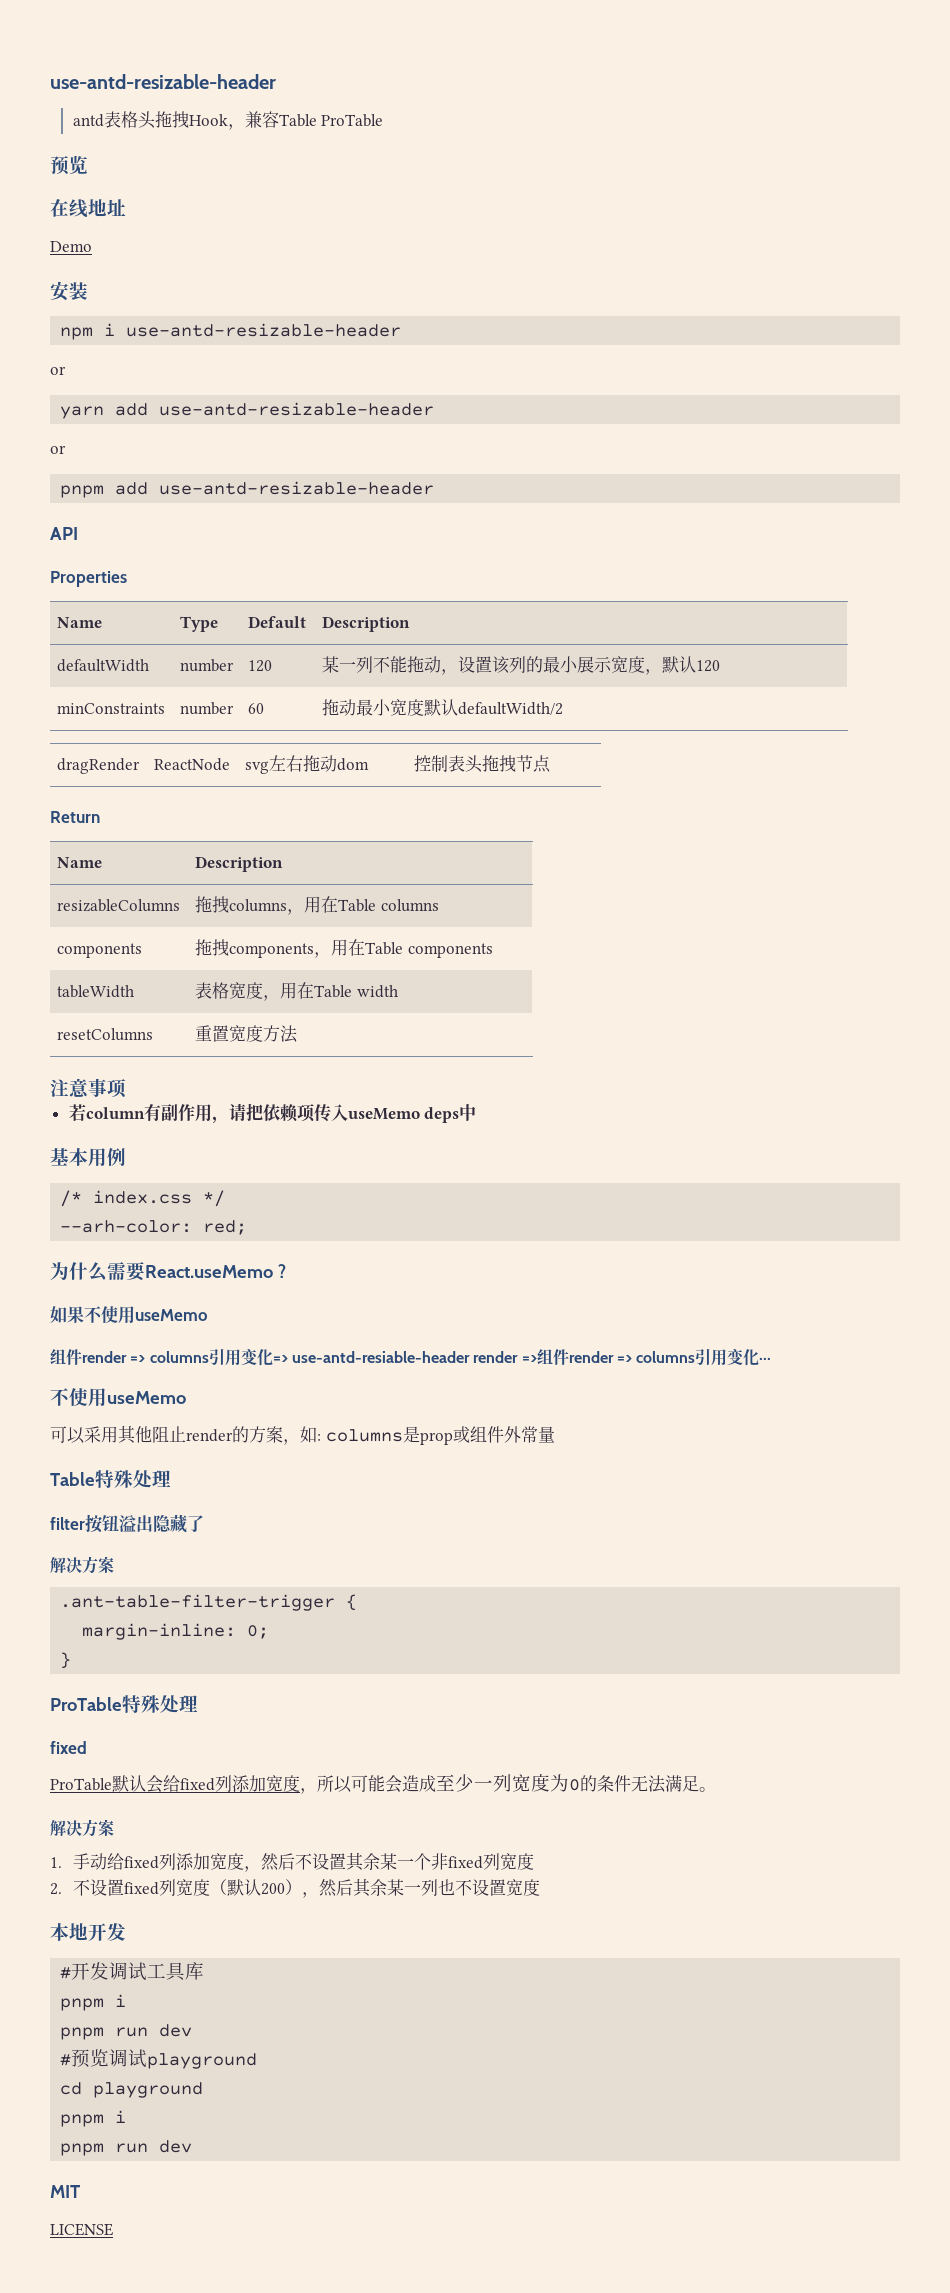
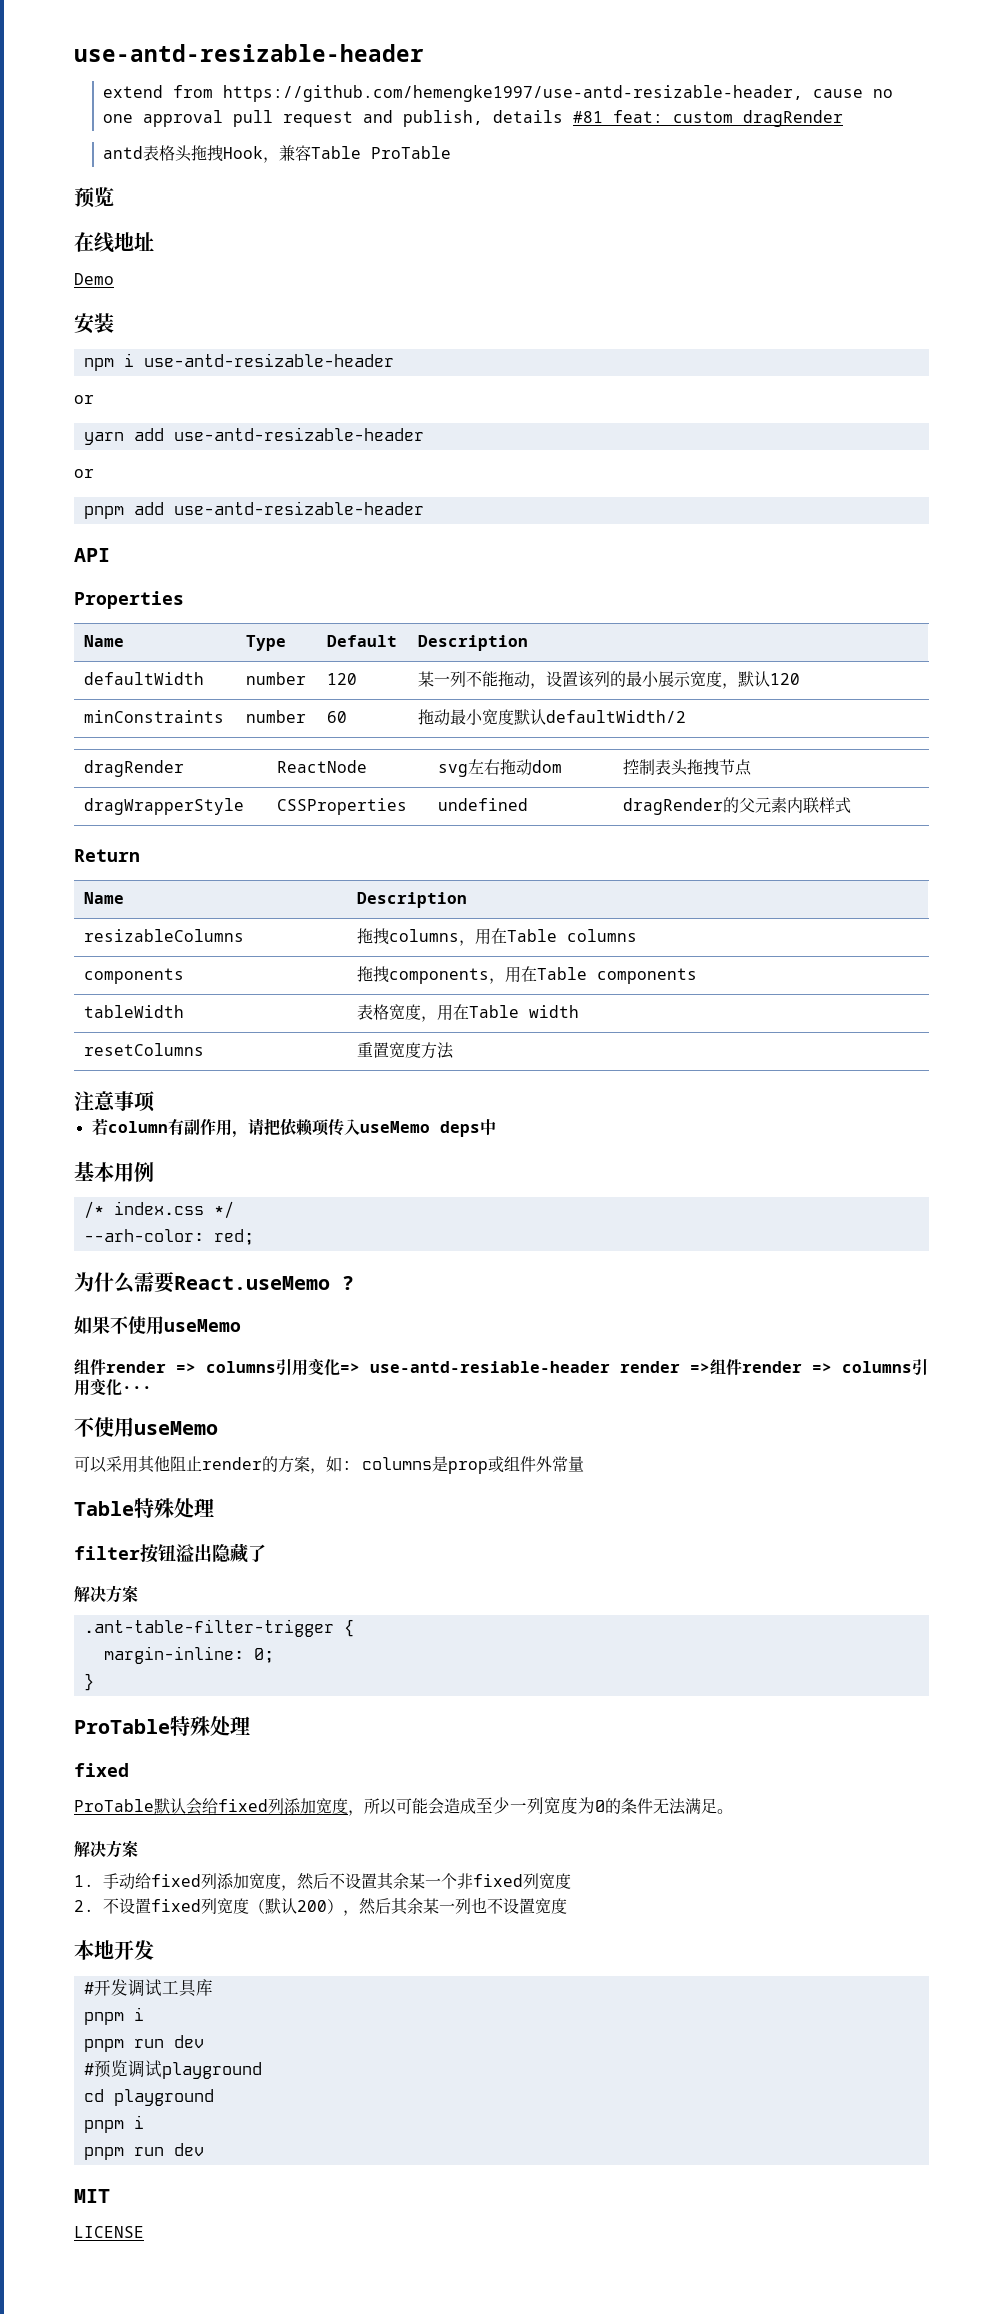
[50,74,276,89] use-antd-resizable-header -> [74,44,424,62] [102,85,893,102] [102,110,843,127] use-antd-resizable-header // extend from https://github.com/hemengke1997/use-antd-resizable-header, cause no one approval pull request and publish, details #81 feat: custom dragRender
(552, 764) none -> [83,798,244,815] [276,798,407,815] [437,798,528,811] [622,797,851,815] // dragWrapperStyle | CSSProperties | undefined | dragRender的父元素内联样式

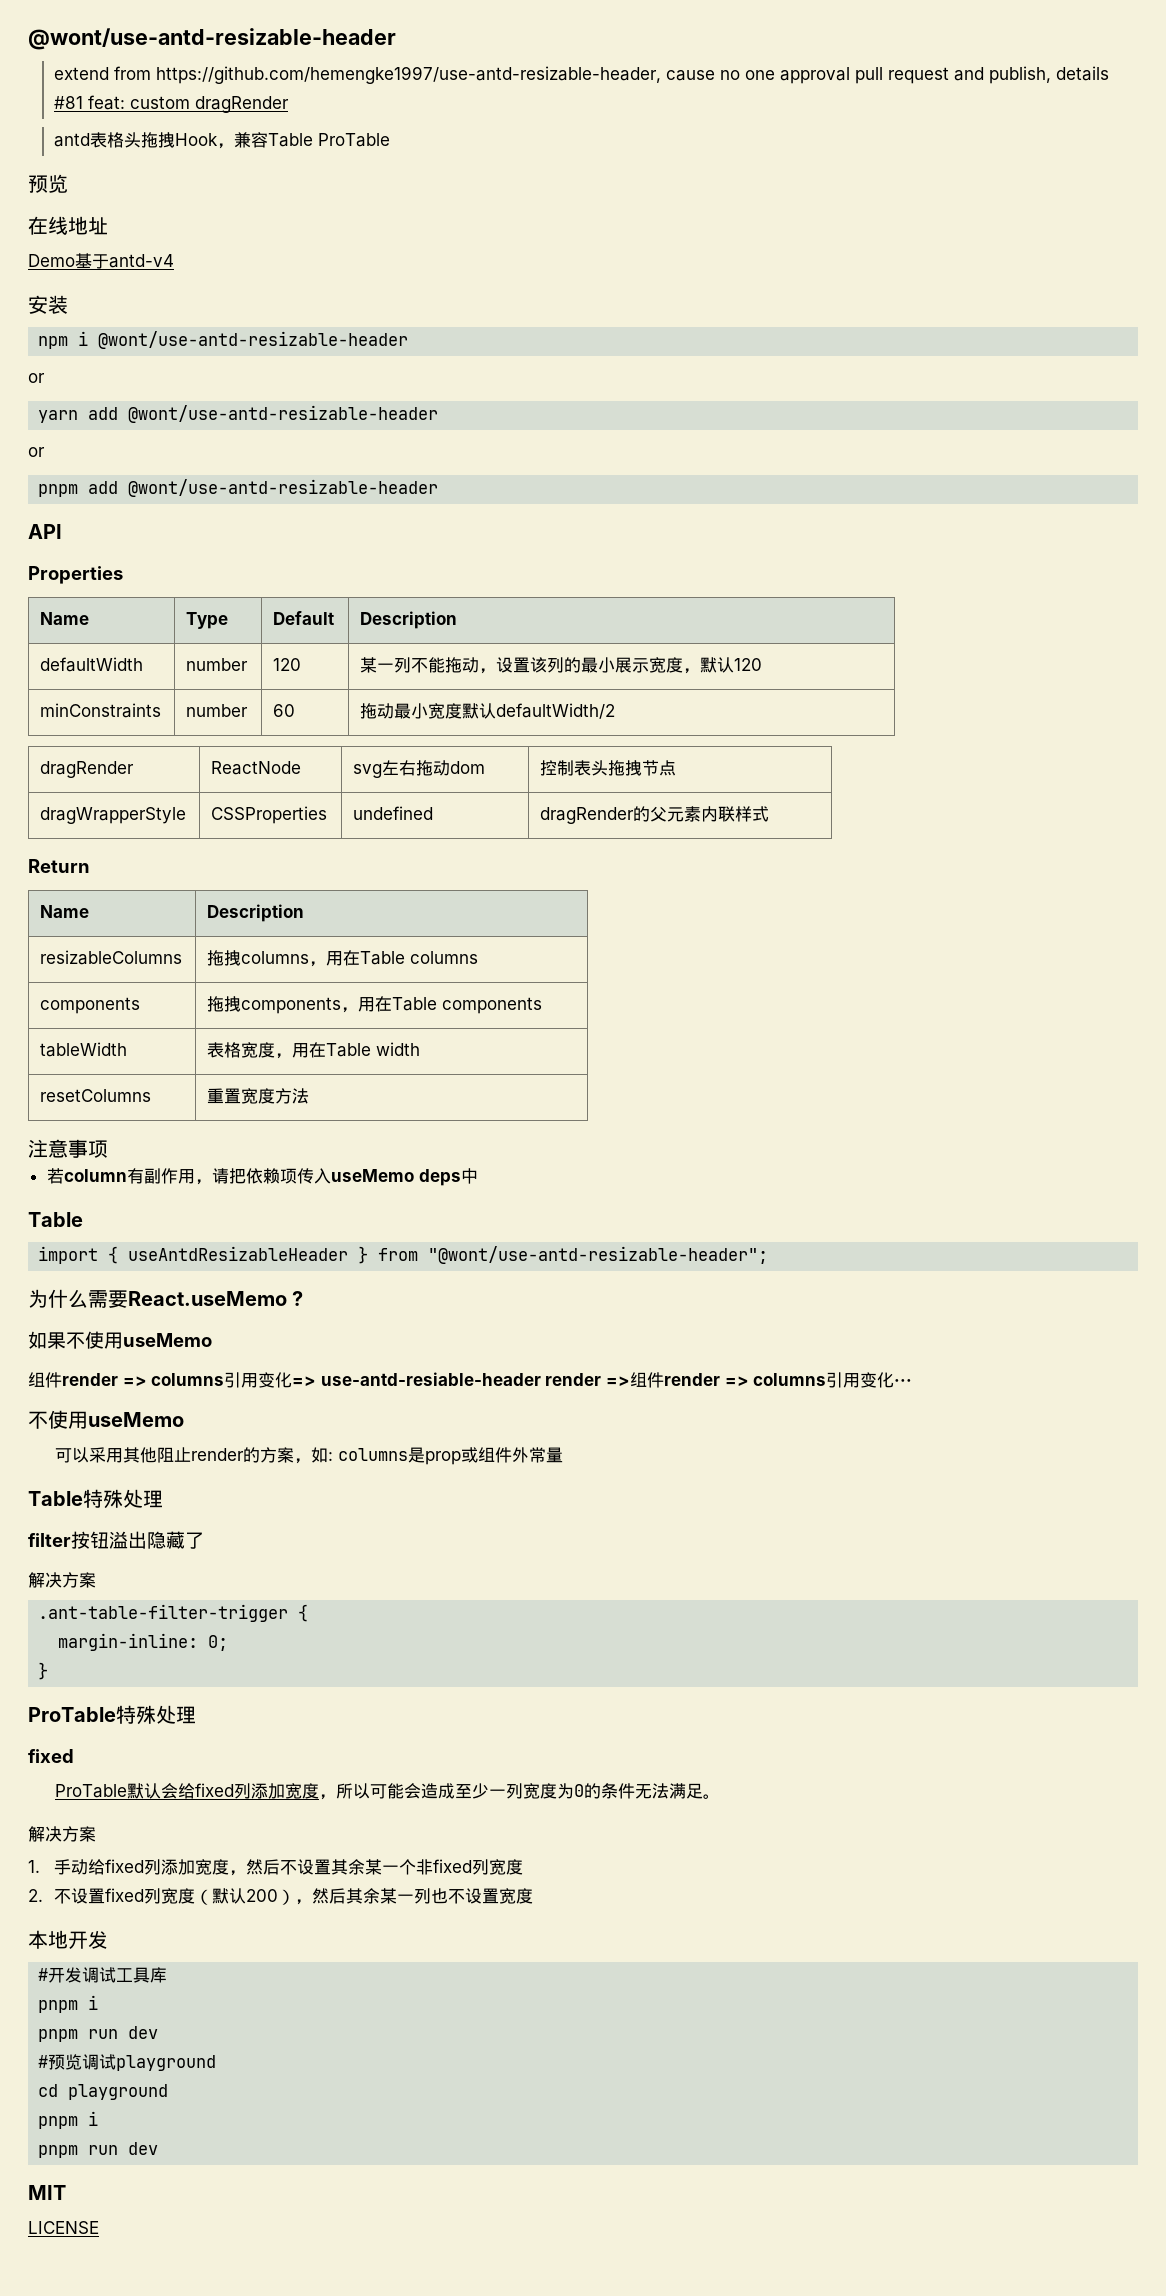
[74,44,424,62] use-antd-resizable-header -> [28,28,396,50] @wont/use-antd-resizable-header
(114, 279) none -> [75,253,174,269] 基于antd-v4
[143,353,394,367] use-antd-resizable-header -> [98,331,409,349] @wont/use-antd-resizable-header
[173,427,424,441] use-antd-resizable-header -> [128,405,439,423] @wont/use-antd-resizable-header
[173,501,424,515] use-antd-resizable-header -> [128,479,439,497] @wont/use-antd-resizable-header
[74,1161,154,1182] [83,1201,234,1219] [83,1229,254,1245] 基本用例 // /* index.css */ // --arh-color: red; -> [28,1212,83,1227] [38,1246,769,1264] Table // import { useAntdResizableHeader } from "@wont/use-antd-resizable-header";

